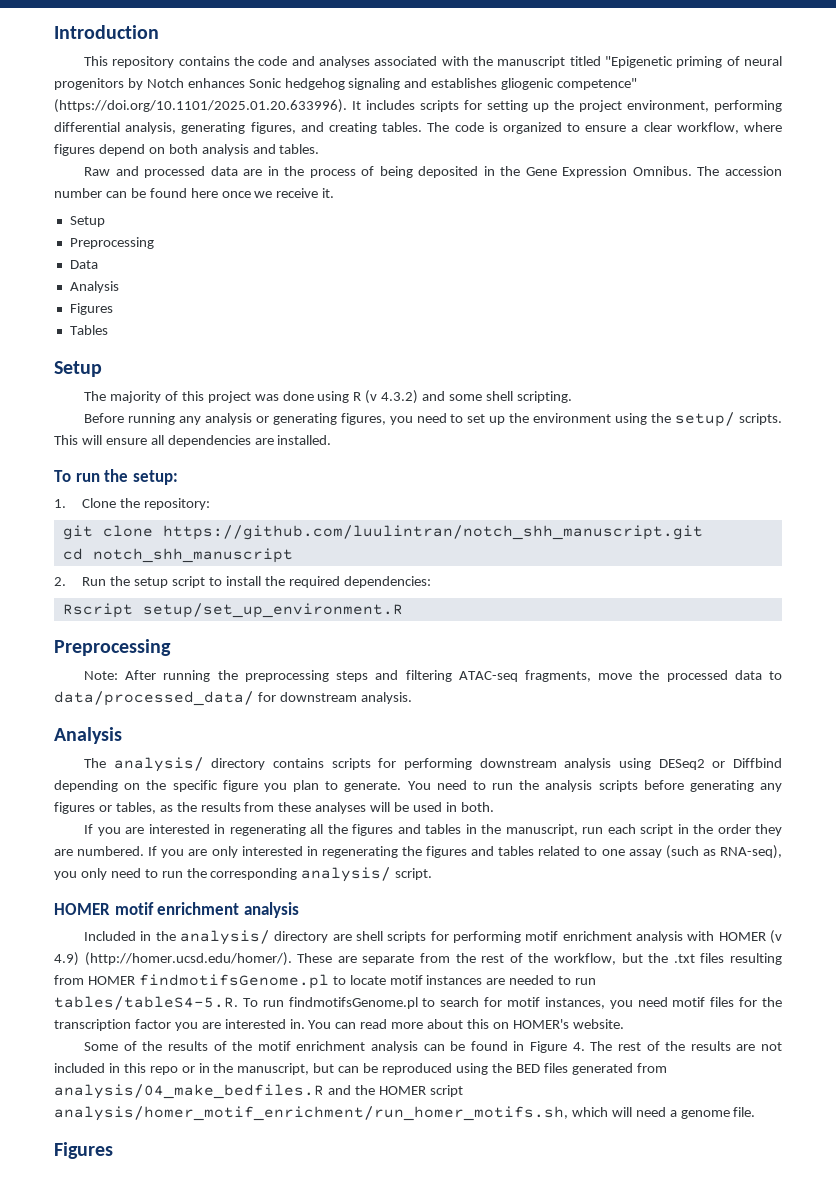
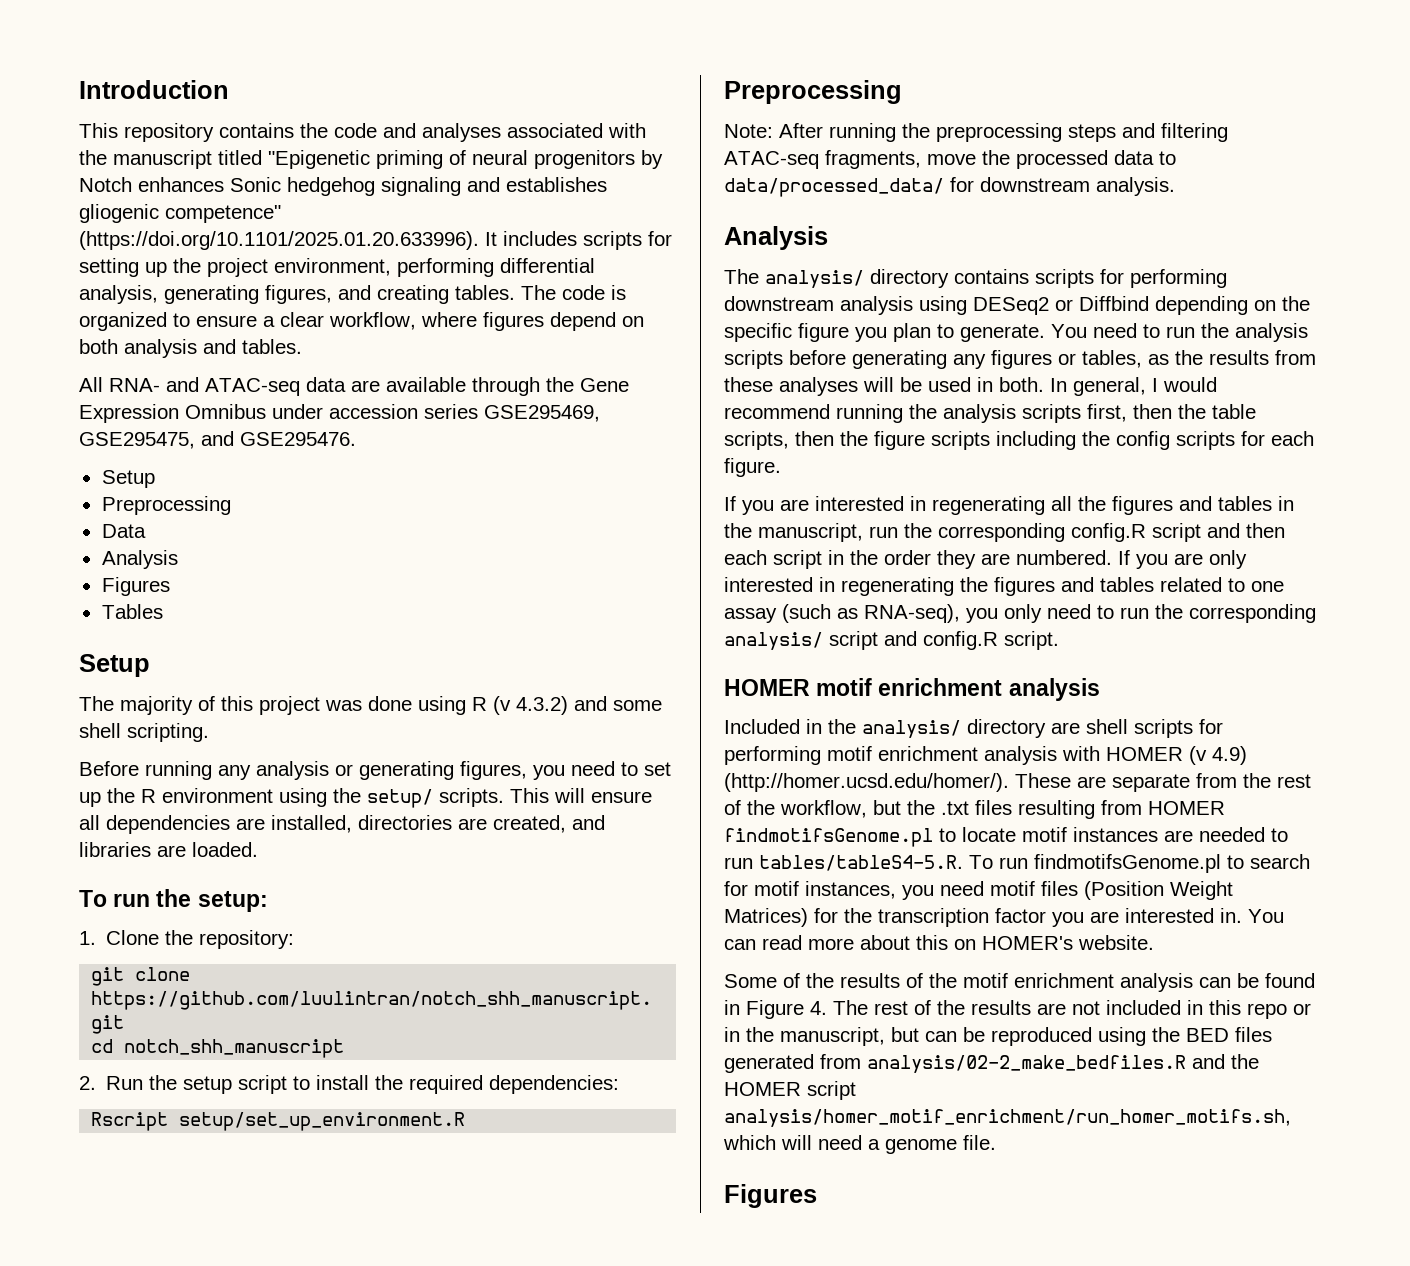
[84,166,783,178] [54,188,335,198] Raw and processed data are in the process of being deposited in the Gene Expression Omnibus. The accession number can be found here once we receive it. -> [79,377,629,396] [79,404,600,423] [79,431,356,449] All RNA- and ATAC-seq data are available through the Gene Expression Omnibus under accession series GSE295469, GSE295475, and GSE295476.
(530, 418) none -> [141,789,156,803] R
[277,435,332,445] installed. -> [271,815,605,833] [79,842,258,857] installed, directories are created, and libraries are loaded.
(494, 807) none -> [1050,377,1217,396] [724,404,1256,423] [724,431,1314,450] [724,458,781,477] In general, I would recommend running the analysis scripts first, then the table scripts, then the figure scripts including the config scripts for each figure.
(604, 830) none -> [904,523,1285,542] the corresponding config.R script and then
(392, 874) none -> [829,631,998,650] script and config.R
(735, 1002) none -> [1084,881,1233,900] [724,908,808,927] (Position Weight Matrices)
[54,1084,324,1099] analysis/04_make_bedfiles.R -> [867,1055,1186,1073] analysis/02-2_make_bedfiles.R

